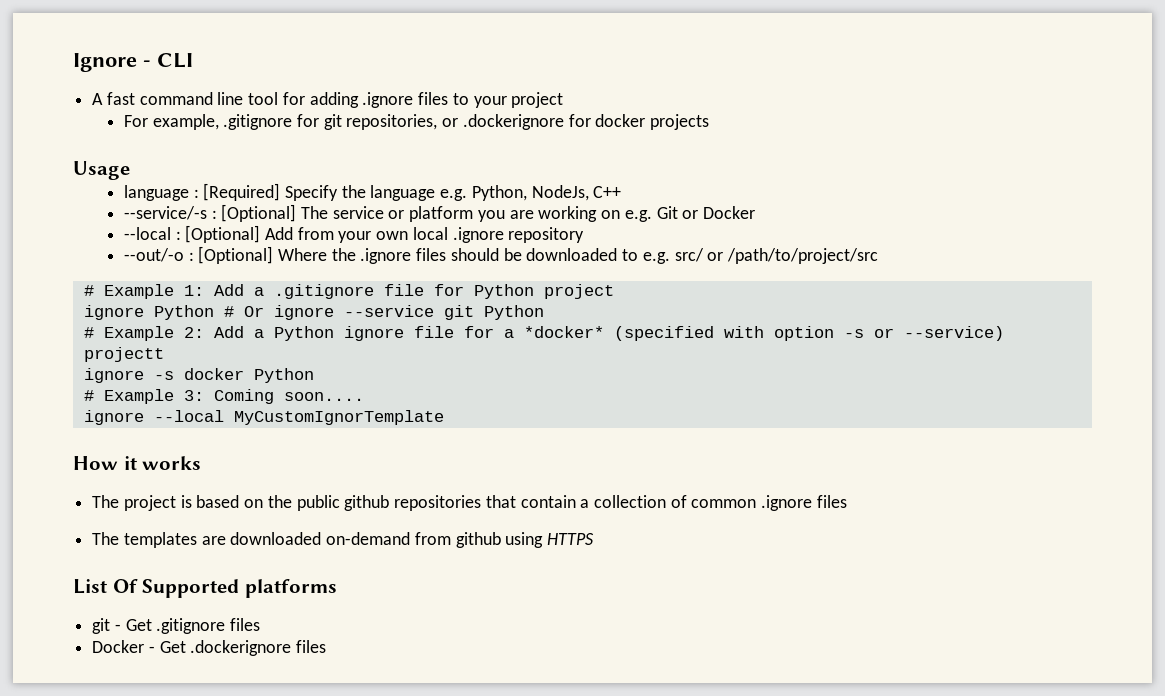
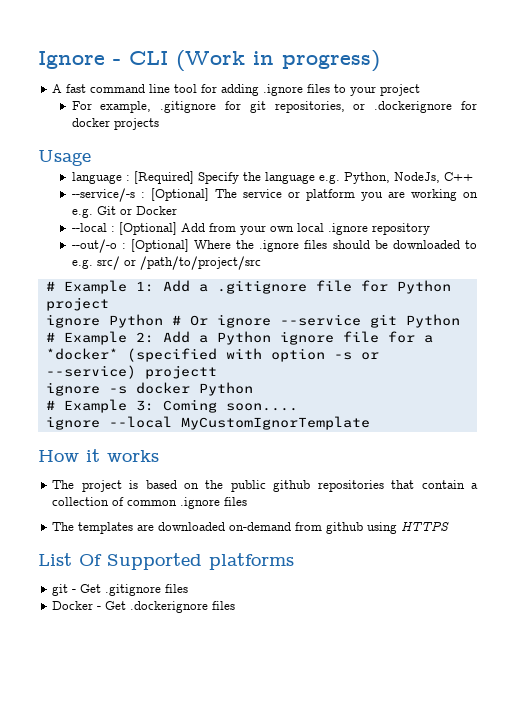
(193, 60) none -> [176,50,380,72] (Work in progress)

